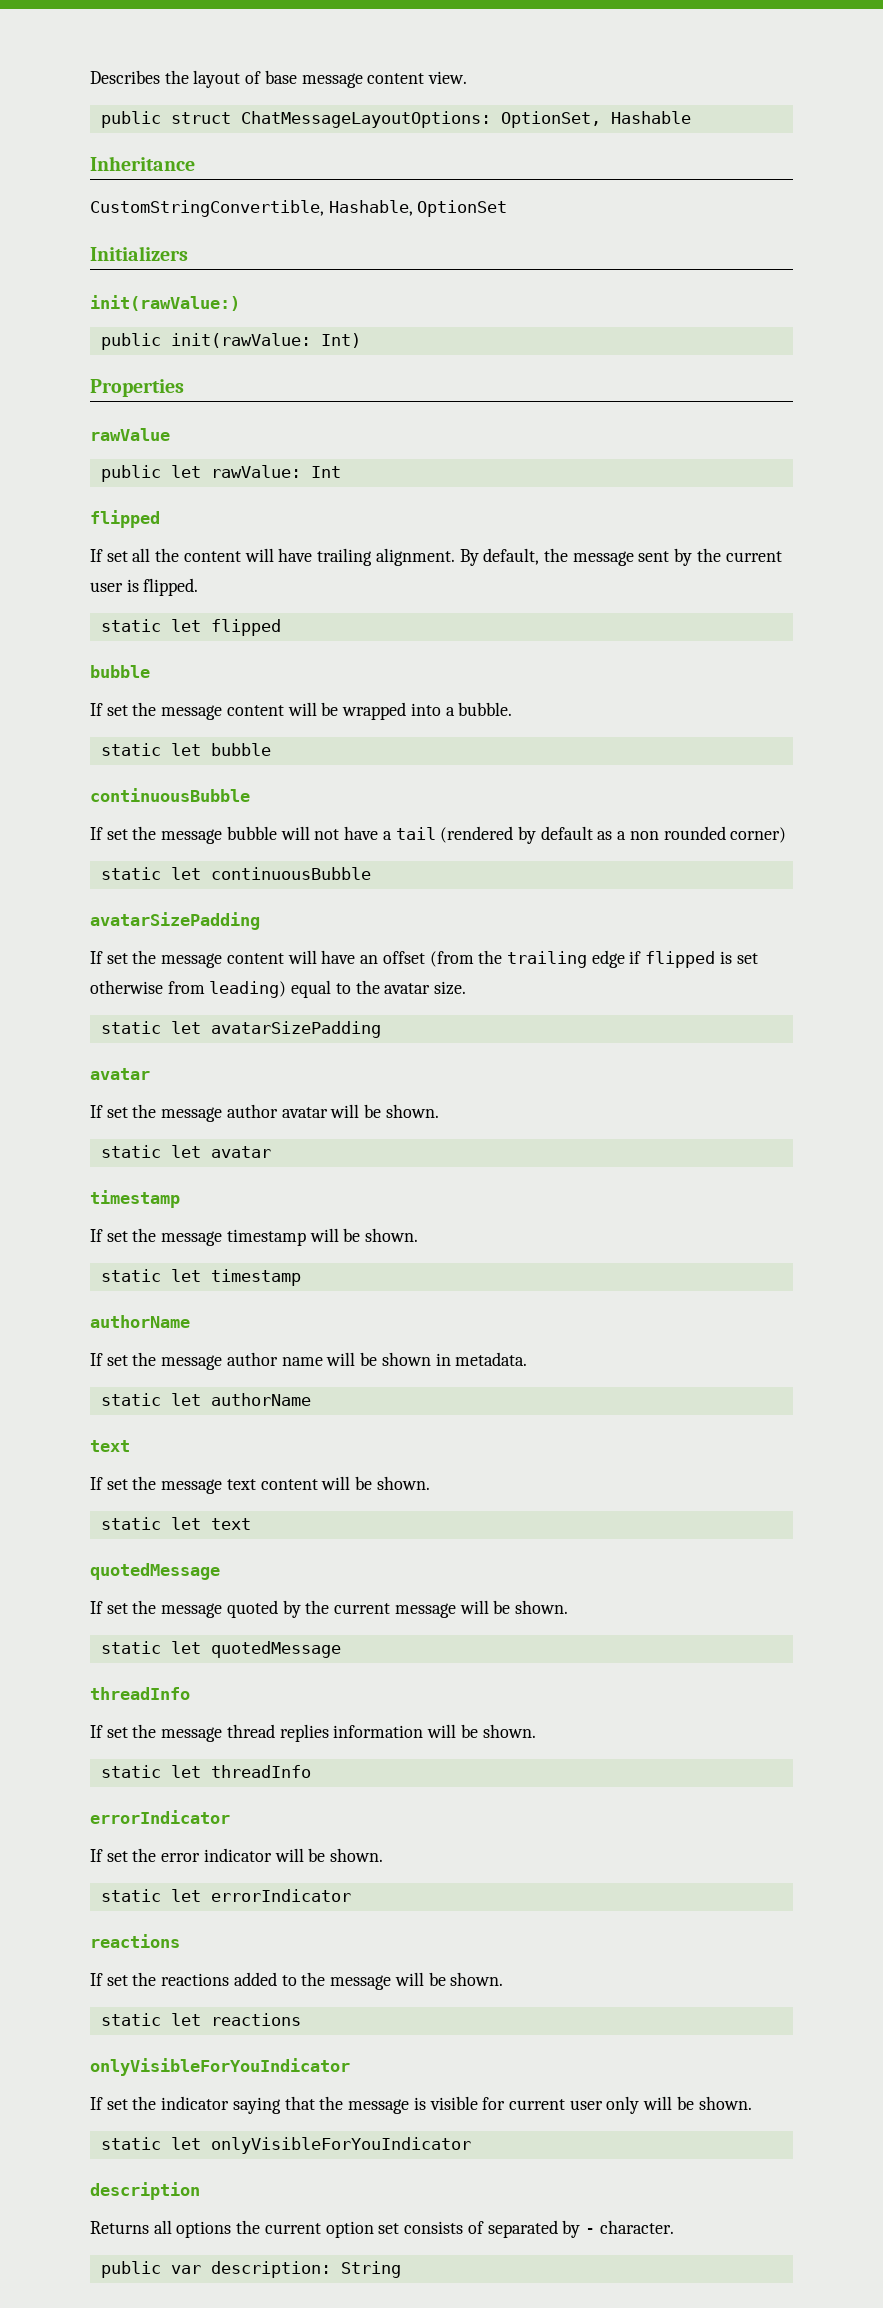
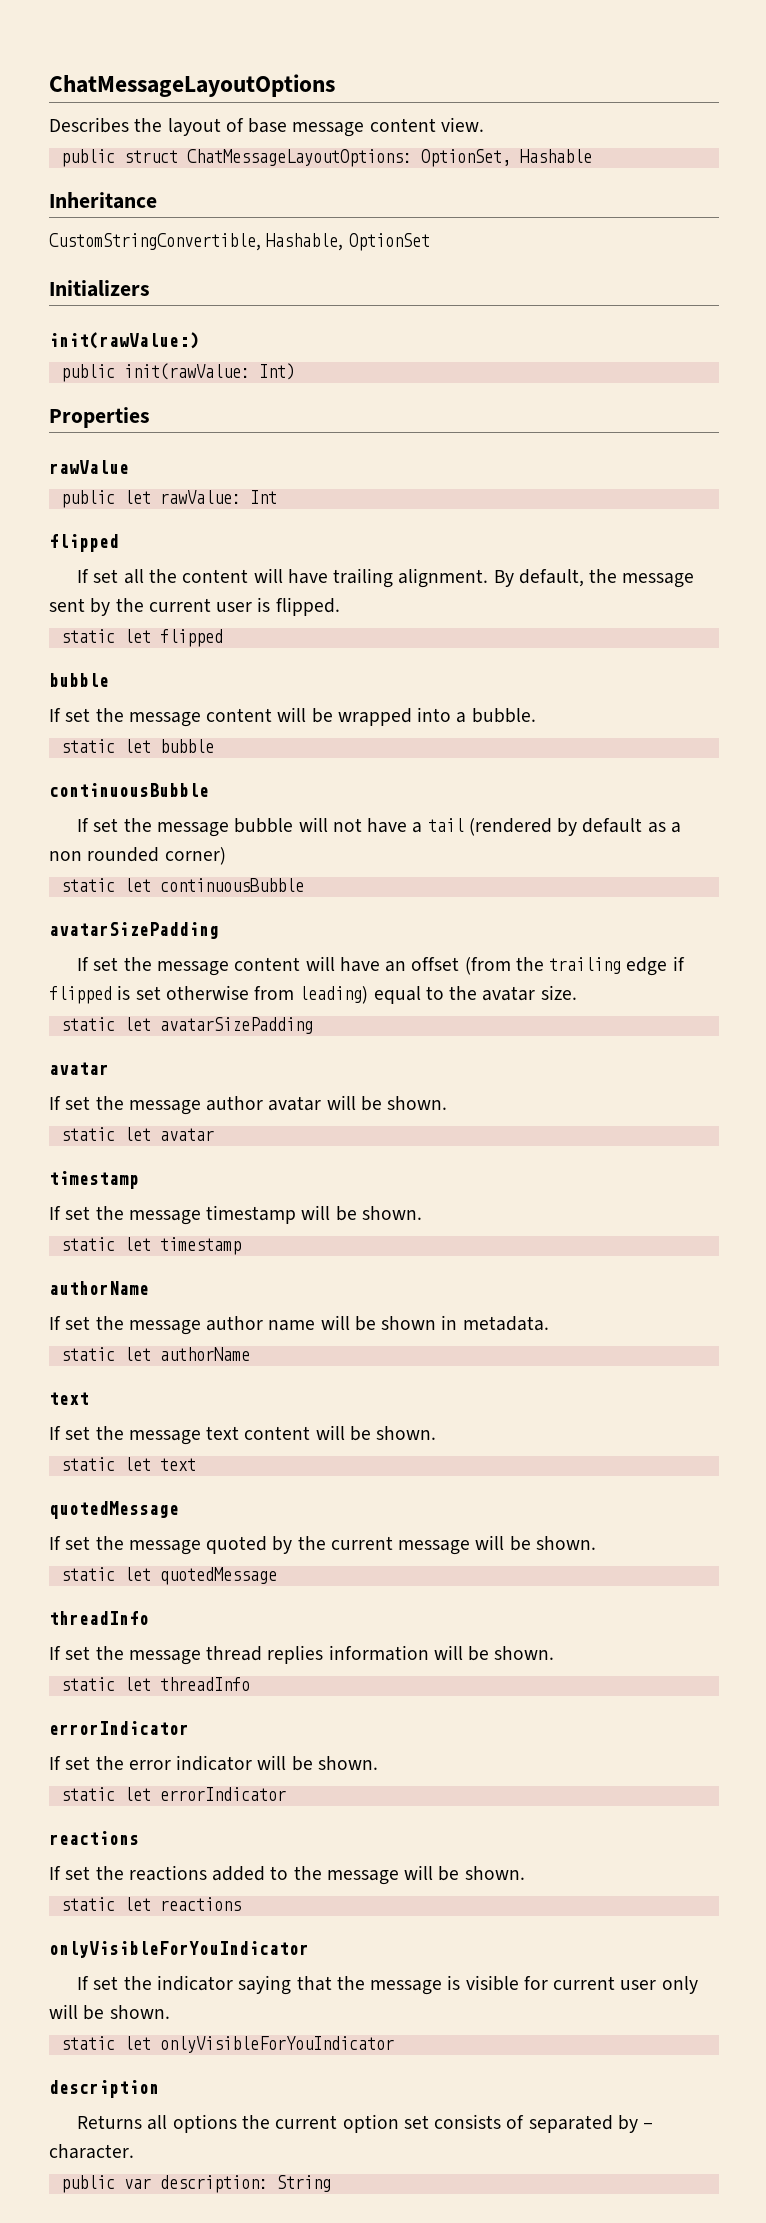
(90, 77) none -> [49,74,335,97] ChatMessageLayoutOptions //

